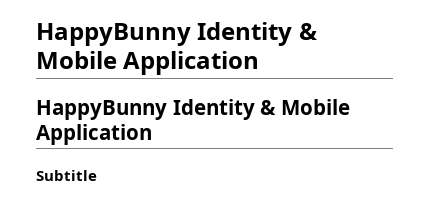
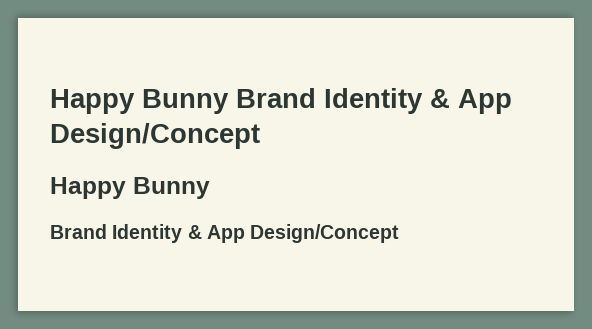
[36,22,317,46] [36,51,260,75] [36,99,350,120] [36,124,152,145] [36,170,97,181] HappyBunny Identity & Mobile Application // HappyBunny Identity & Mobile Application // Subtitle -> [50,88,512,114] [50,123,260,149] [50,177,210,199] [50,224,400,243] Happy Bunny Brand Identity & App Design/Concept // Happy Bunny // Brand Identity & App Design/Concept

